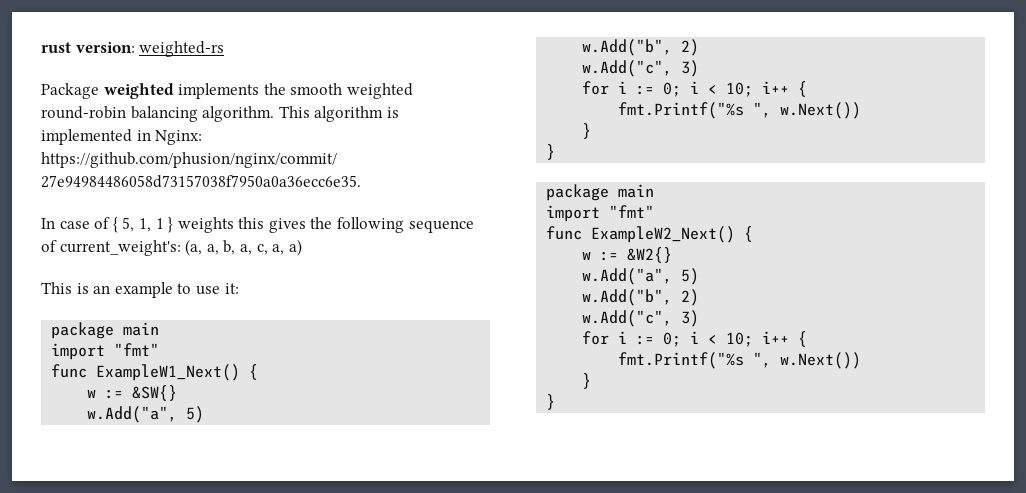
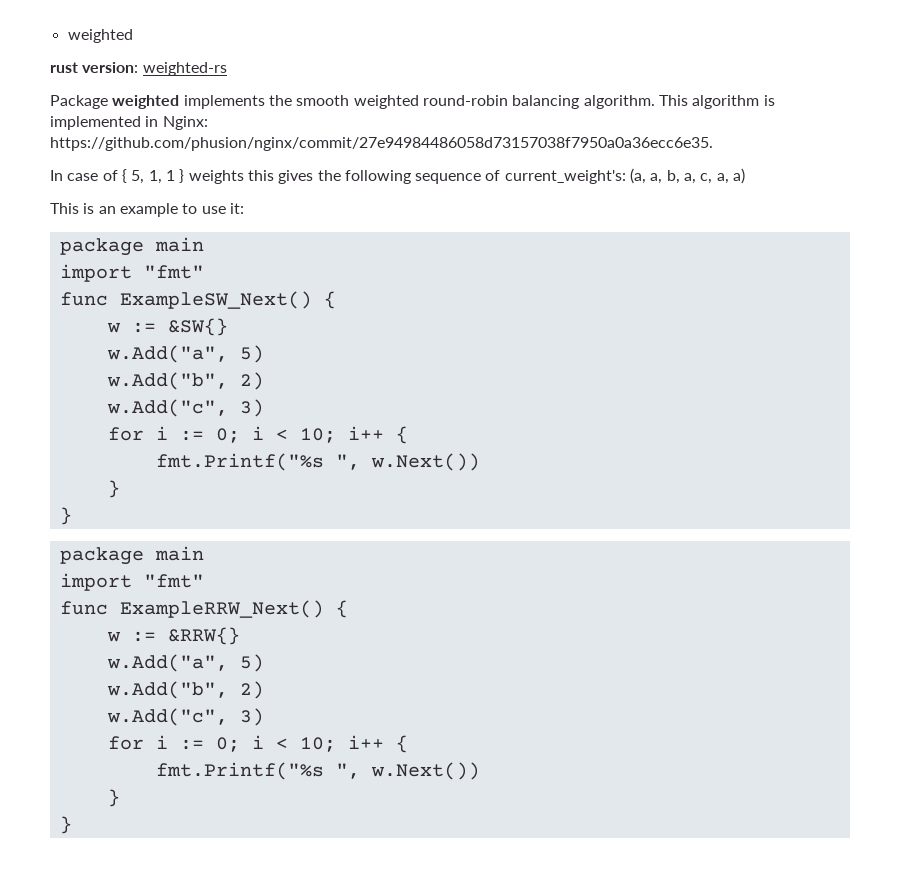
(41, 47) none -> [67,29,133,43] weighted //
[96,364,241,381] ExampleW1_Next() -> [119,291,312,309] ExampleSW_Next()
[591,226,754,243] [582,247,673,263] ExampleW2_Next() { // w := &W2{} -> [119,600,348,618] [106,627,240,645] ExampleRRW_Next() { // w := &RRW{}

